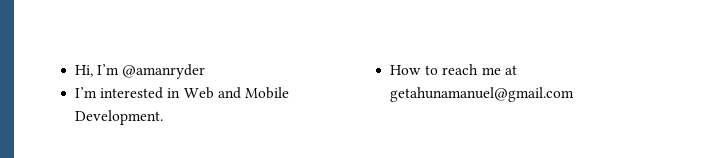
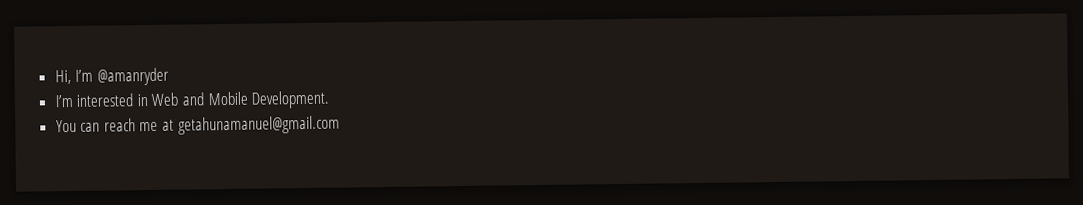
[390,65,439,75] How to -> [55,119,101,133] You can

